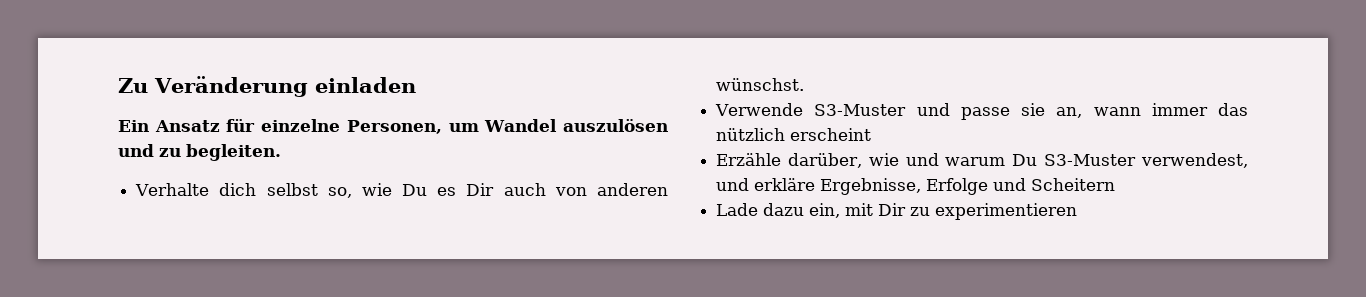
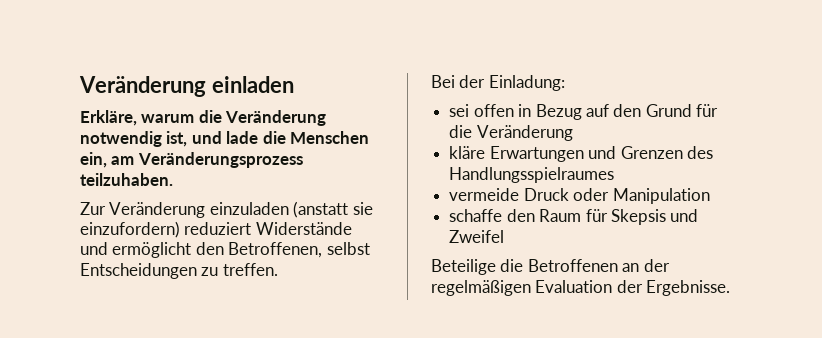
[118,78,148,93] Zu -> (79, 86) none
[118,119,668,134] [118,144,281,161] [135,183,668,198] [716,78,805,91] [715,103,1248,120] [716,128,872,141] [716,153,1248,168] [716,178,1116,195] [716,203,1078,220] Ein Ansatz für einzelne Personen, um Wandel auszulösen und zu begleiten. // Verhalte dich selbst so, wie Du es Dir auch von anderen wünschst. // Verwende S3-Muster und passe sie an, wann immer das nützlich erscheint // Erzähle darüber, wie und warum Du S3-Muster verwendest, und erkläre Ergebnisse, Erfolge und Scheitern // Lade dazu ein, mit Dir zu experimentieren -> [80,110,327,126] [80,131,370,147] [80,152,303,168] [80,173,173,186] [80,201,373,218] [80,221,352,238] [80,242,370,258] [80,263,278,279] [431,75,565,91] [449,104,719,120] [449,125,573,141] [449,146,713,162] [449,167,615,183] [449,188,710,204] [449,209,699,225] [449,230,505,243] [431,259,670,275] [431,280,731,296] Erkläre, warum die Veränderung notwendig ist, und lade die Menschen ein, am Veränderungsprozess teilzuhaben. // Zur Veränderung einzuladen (anstatt sie einzufordern) reduziert Widerstände und ermöglicht den Betroffenen, selbst Entscheidungen zu treffen. // Bei der Einladung: // sei offen in Bezug auf den Grund für die Veränderung // kläre Erwartungen und Grenzen des Handlungsspielraumes // vermeide Druck oder Manipulation // schaffe den Raum für Skepsis und Zweifel // Beteilige die Betroffenen an der regelmäßigen Evaluation der Ergebnisse.

